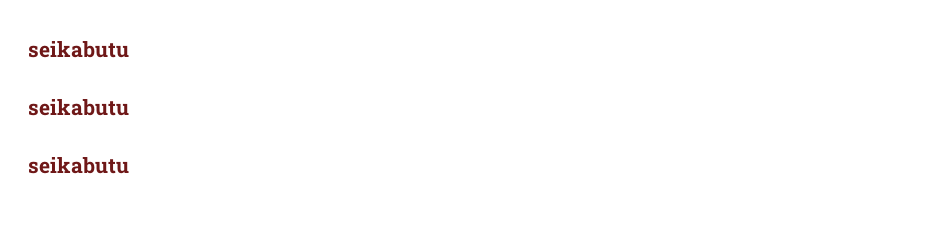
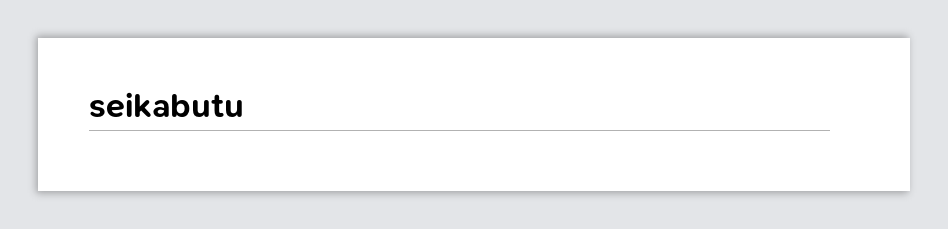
[28,41,129,58] [28,99,129,116] [28,157,129,174] seikabutu // seikabutu // seikabutu -> [89,92,244,118] seikabutu

